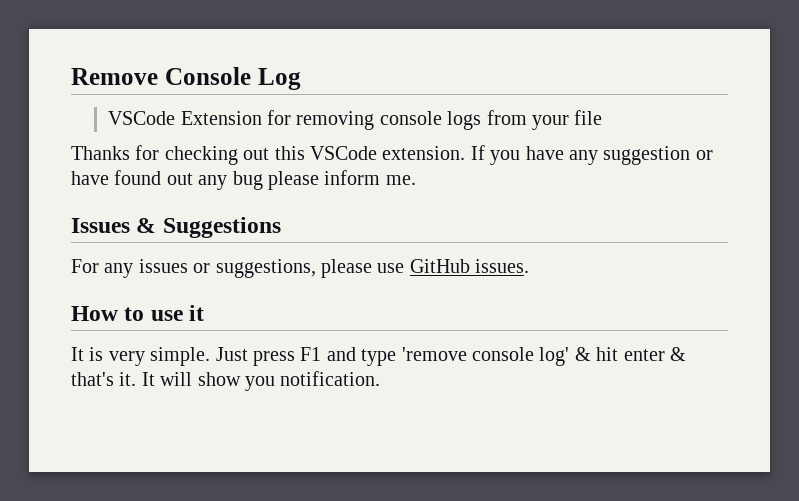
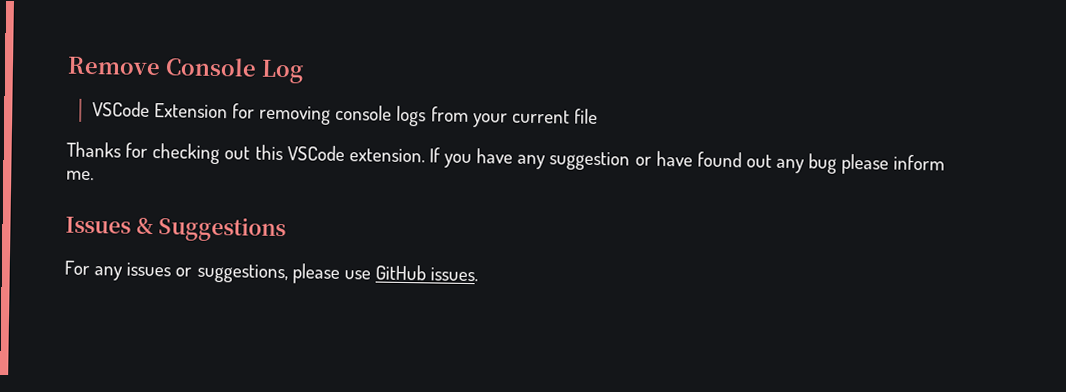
(569, 122) none -> [511,109,570,124] current
[71,305,205,321] [71,347,686,366] [71,371,381,391] // How to use it // It is very simple. Just press F1 and type 'remove console log' & hit enter & that's it. It will show you notification. -> (479, 274) none

